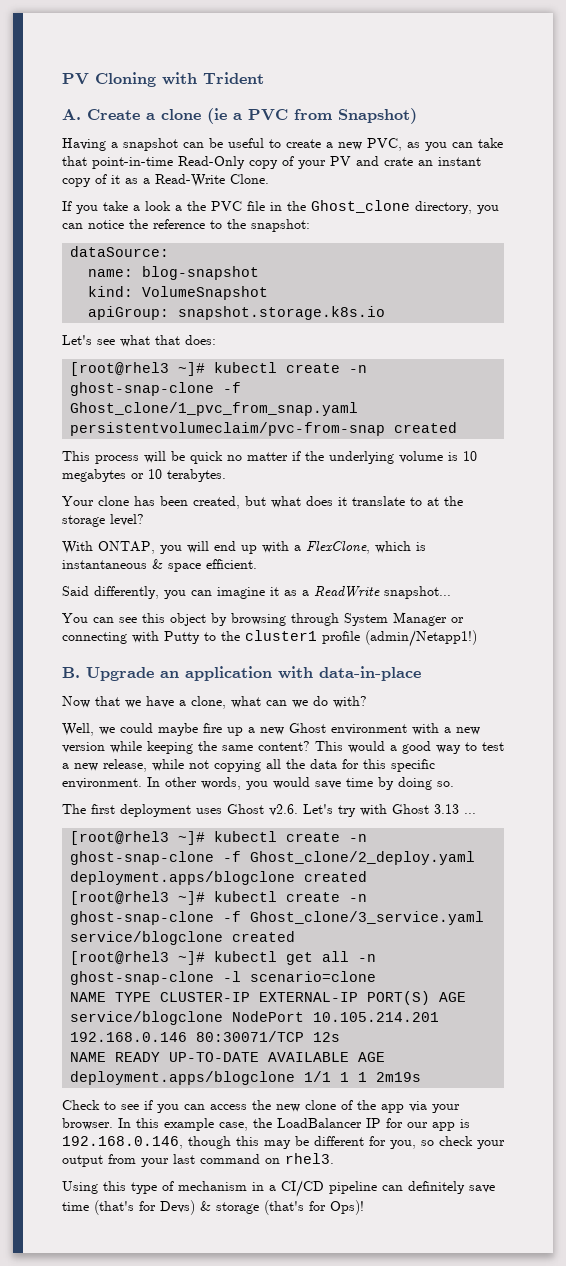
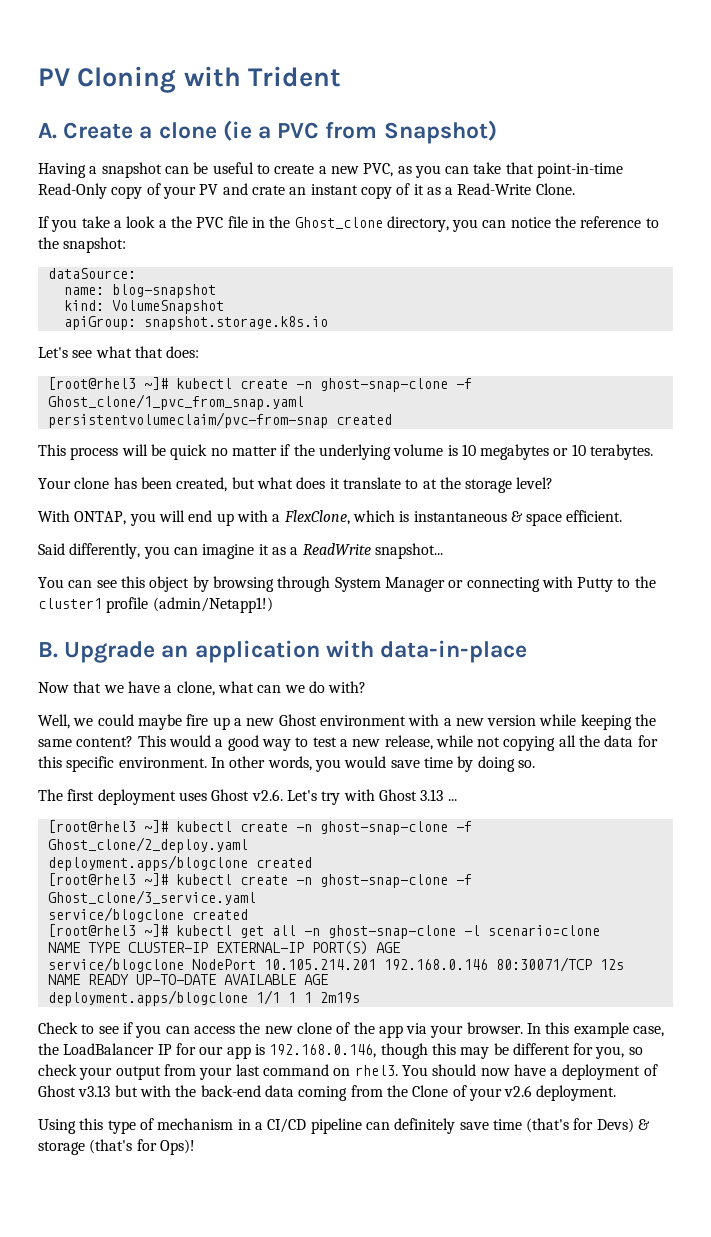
(334, 1158) none -> [401,1064,658,1080] [38,1085,617,1101] You should now have a deployment of Ghost v3.13 but with the back-end data coming from the Clone of your v2.6 deployment.

